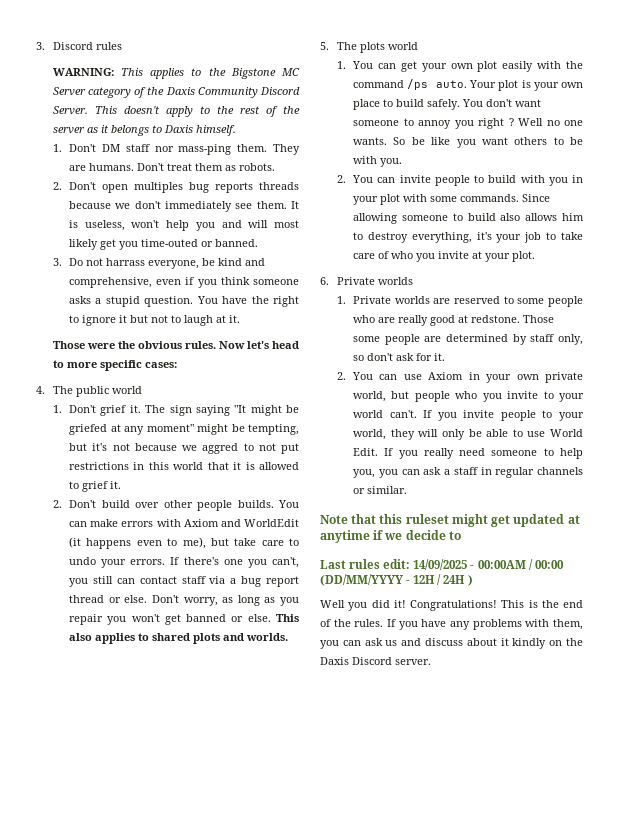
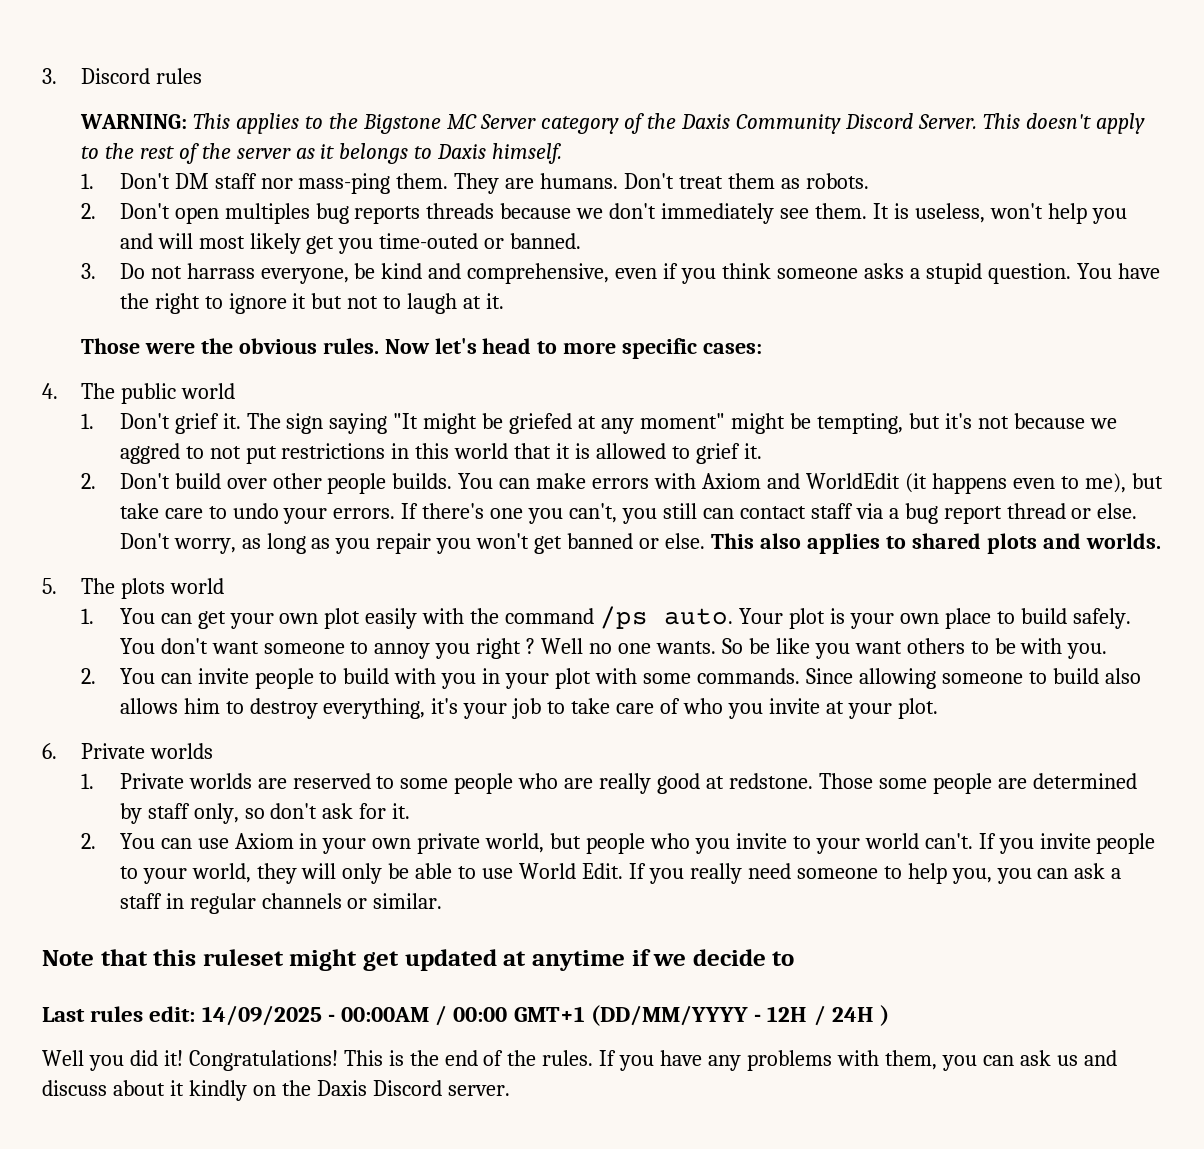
(564, 564) none -> [513,1006,585,1022] GMT+1

